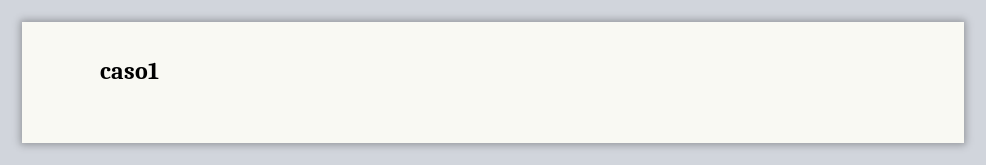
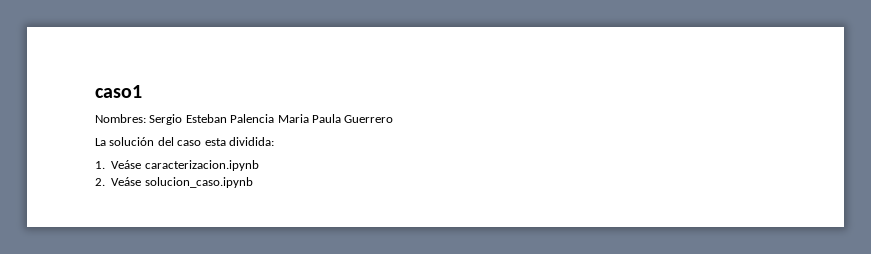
(159, 70) none -> [95,114,394,125] [95,137,274,146] [95,160,259,171] [95,177,253,188] // Nombres: Sergio Esteban Palencia Maria Paula Guerrero // La solución del caso esta dividida: // 1. Veáse caracterizacion.ipynb // 2. Veáse solucion_caso.ipynb

